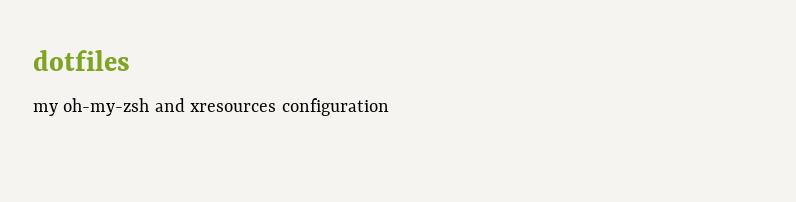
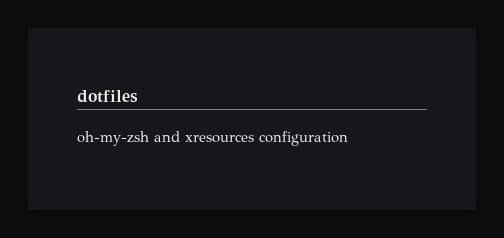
[33,103,58,116] my -> (138, 96) none

